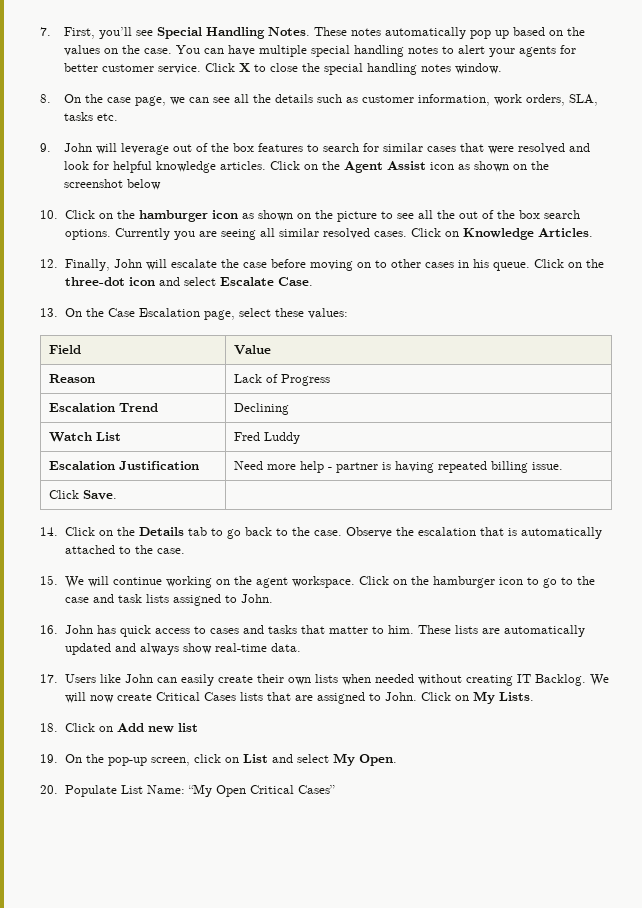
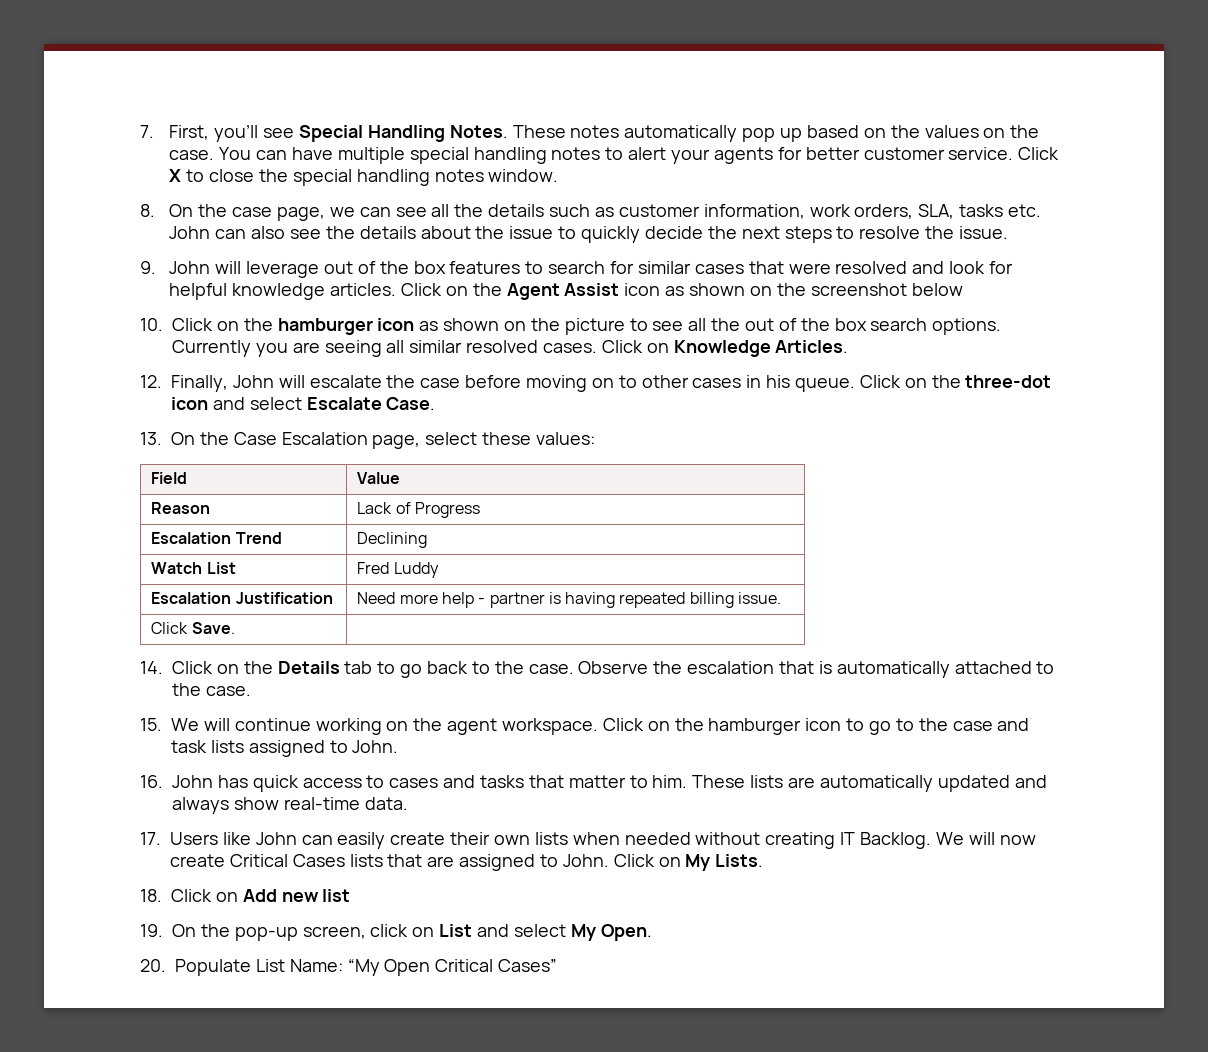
(119, 117) none -> [169,226,1008,243] John can also see the details about the issue to quickly decide the next steps to resolve the issue.

